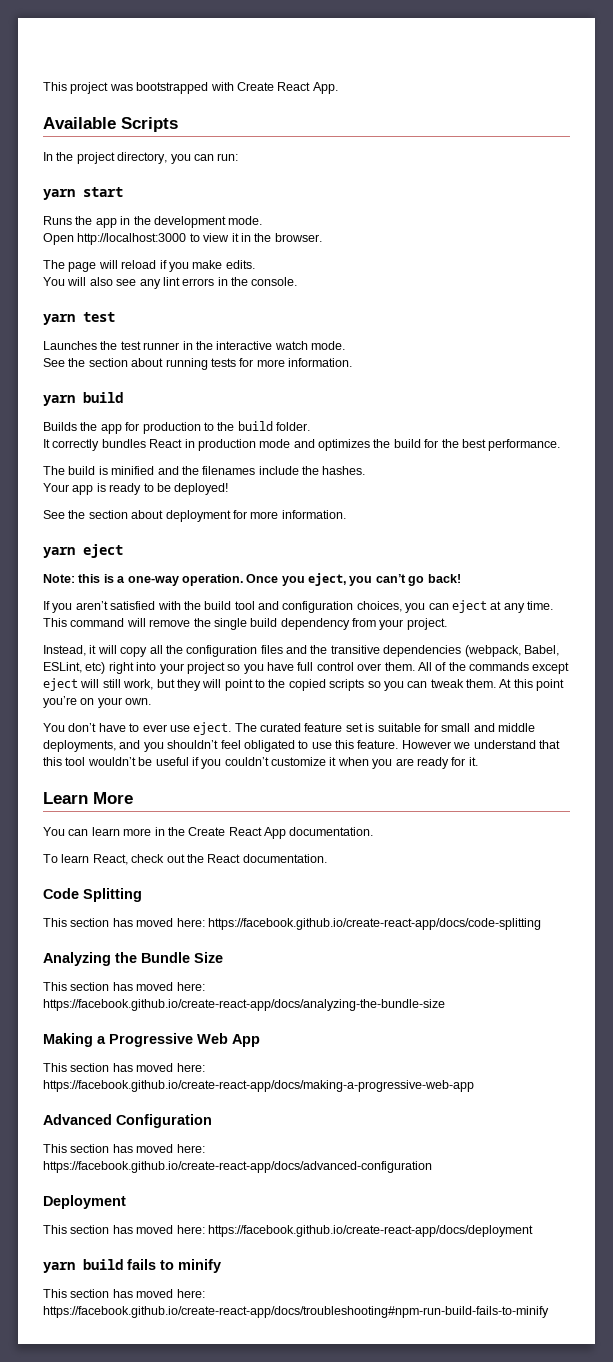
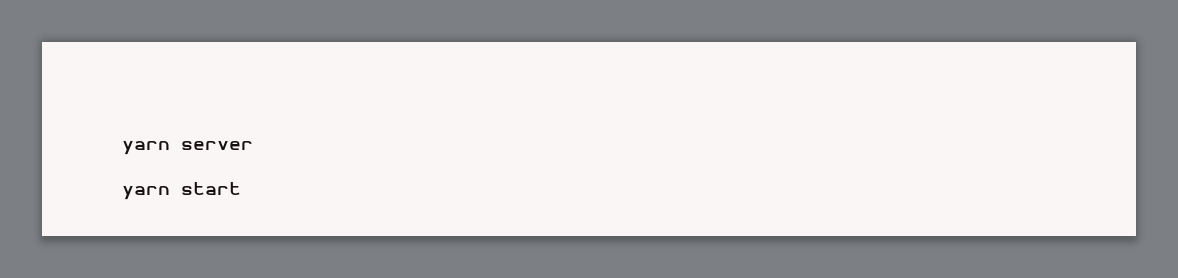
[43,82,338,94] [43,117,178,132] [43,152,239,164] [43,187,123,200] [43,216,263,228] [43,233,322,245] [43,260,255,272] [43,277,298,289] [43,312,115,325] [43,341,345,350] [43,358,352,370] [43,392,123,406] [43,421,310,434] [43,439,561,451] [43,466,366,475] [43,483,229,495] [43,510,346,522] [43,544,123,558] [43,573,461,586] [43,600,553,613] [43,618,447,630] [43,645,559,657] [43,662,570,674] [43,678,565,691] [43,696,152,708] [43,722,535,735] [43,740,560,752] [43,757,478,769] [43,792,133,804] [43,827,374,839] [43,854,327,865] [43,888,142,902] [43,918,541,930] [43,952,223,966] [43,982,205,991] [43,999,445,1011] [43,1033,260,1047] [43,1063,205,1072] [43,1080,474,1092] [43,1114,212,1128] [43,1144,205,1153] [43,1161,432,1173] [43,1195,126,1209] [43,1225,533,1237] [43,1259,221,1273] [43,1289,205,1298] [43,1306,549,1318] This project was bootstrapped with Create React App. // Available Scripts // In the project directory, you can run: // yarn start // Runs the app in the development mode. // Open http://localhost:3000 to view it in the browser. // The page will reload if you make edits. // You will also see any lint errors in the console. // yarn test // Launches the test runner in the interactive watch mode. // See the section about running tests for more information. // yarn build // Builds the app for production to the build folder. // It correctly bundles React in production mode and optimizes the build for the best performance. // The build is minified and the filenames include the hashes. // Your app is ready to be deployed! // See the section about deployment for more information. // yarn eject // Note: this is a one-way operation. Once you eject, you can’t go back! // If you aren’t satisfied with the build tool and configuration choices, you can eject at any time. This command will remove the single build dependency from your project. // Instead, it will copy all the configuration files and the transitive dependencies (webpack, Babel, ESLint, etc) right into your project so you have full control over them. All of the commands except eject will still work, but they will point to the copied scripts so you can tweak them. At this point you’re on your own. // You don’t have to ever use eject. The curated feature set is suitable for small and middle deployments, and you shouldn’t feel obligated to use this feature. However we understand that this tool wouldn’t be useful if you couldn’t customize it when you are ready for it. // Learn More // You can learn more in the Create React App documentation. // To learn React, check out the React documentation. // Code Splitting // This section has moved here: https://facebook.github.io/create-react-app/docs/code-splitting // Analyzing the Bundle Size // This section has moved here: https://facebook.github.io/create-react-app/docs/analyzing-the-bundle-size // Making a Progressive Web App // This section has moved here: https://facebook.github.io/create-react-app/docs/making-a-progressive-web-app // Advanced Configuration // This section has moved here: https://facebook.github.io/create-react-app/docs/advanced-configuration // Deployment // This section has moved here: https://facebook.github.io/create-react-app/docs/deployment // yarn build fails to minify // This section has moved here: https://facebook.github.io/create-react-app/docs/troubleshooting#npm-run-build-fails-to-minify -> [122,141,253,155] [122,182,241,200] yarn server // yarn start

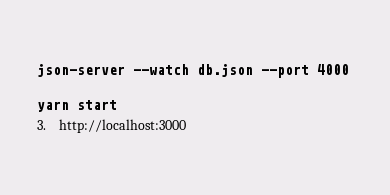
[122,141,253,155] yarn server -> [37,64,349,78] json-server --watch db.json --port 4000
(241, 188) none -> [37,119,186,133] // 3. http://localhost:3000

